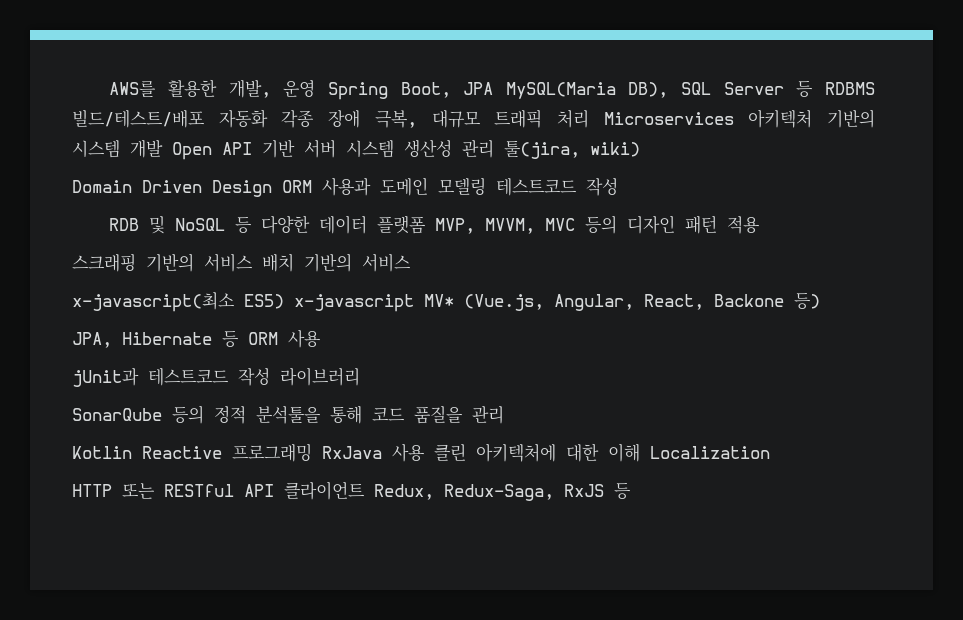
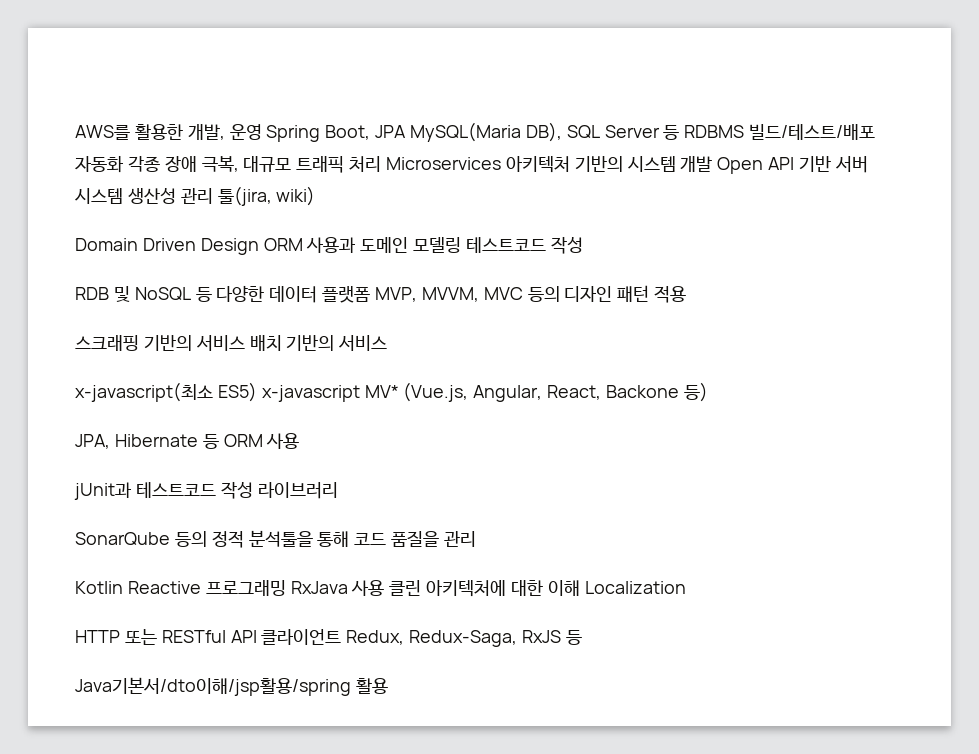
(631, 491) none -> [75,677,388,696] // Java기본서/dto이해/jsp활용/spring 활용

